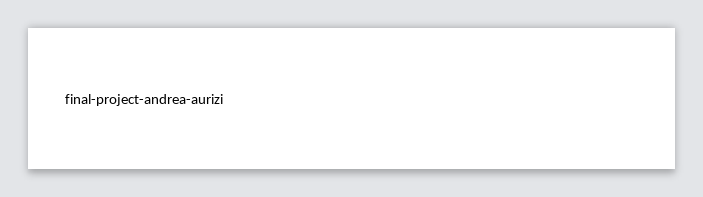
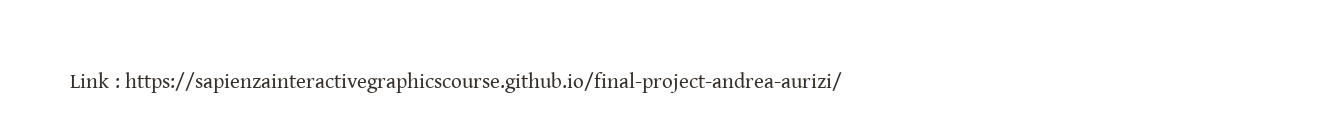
[65,94,223,106] final-project-andrea-aurizi -> [70,72,843,93] Link : https://sapienzainteractivegraphicscourse.github.io/final-project-andrea-aurizi/

